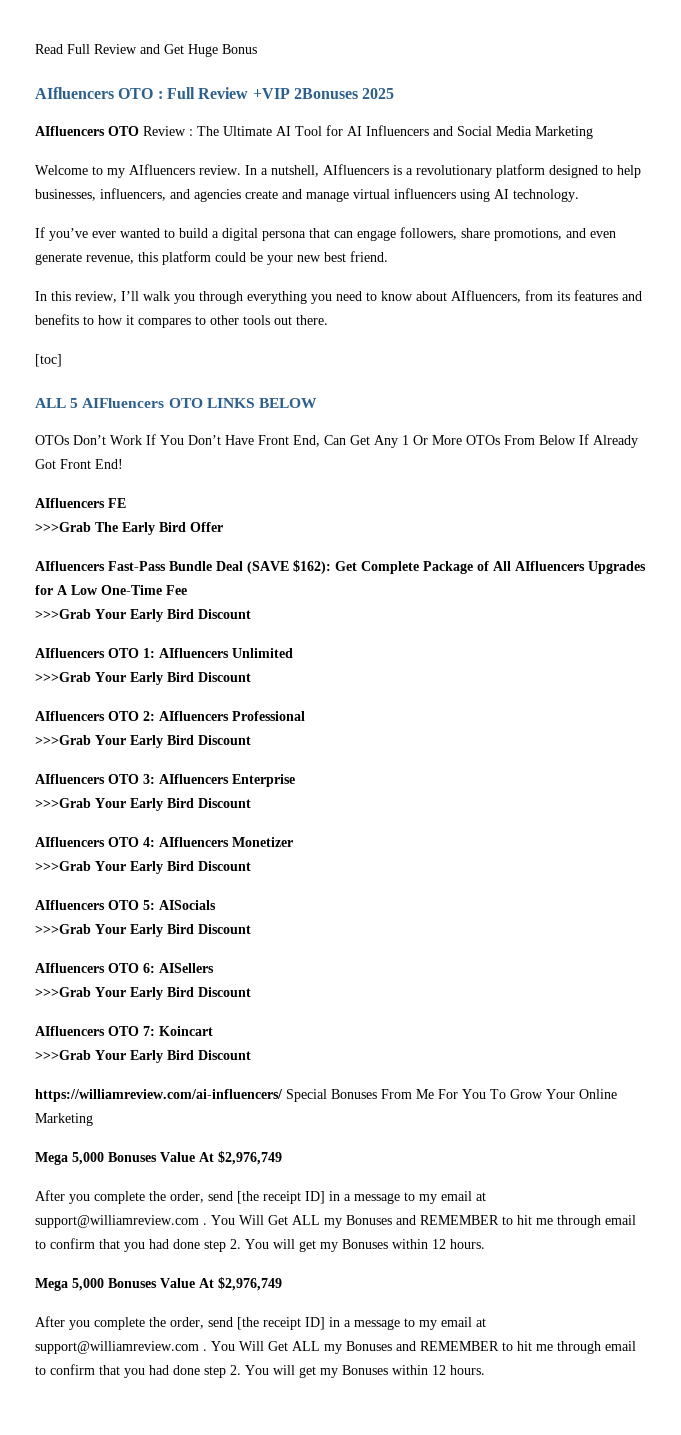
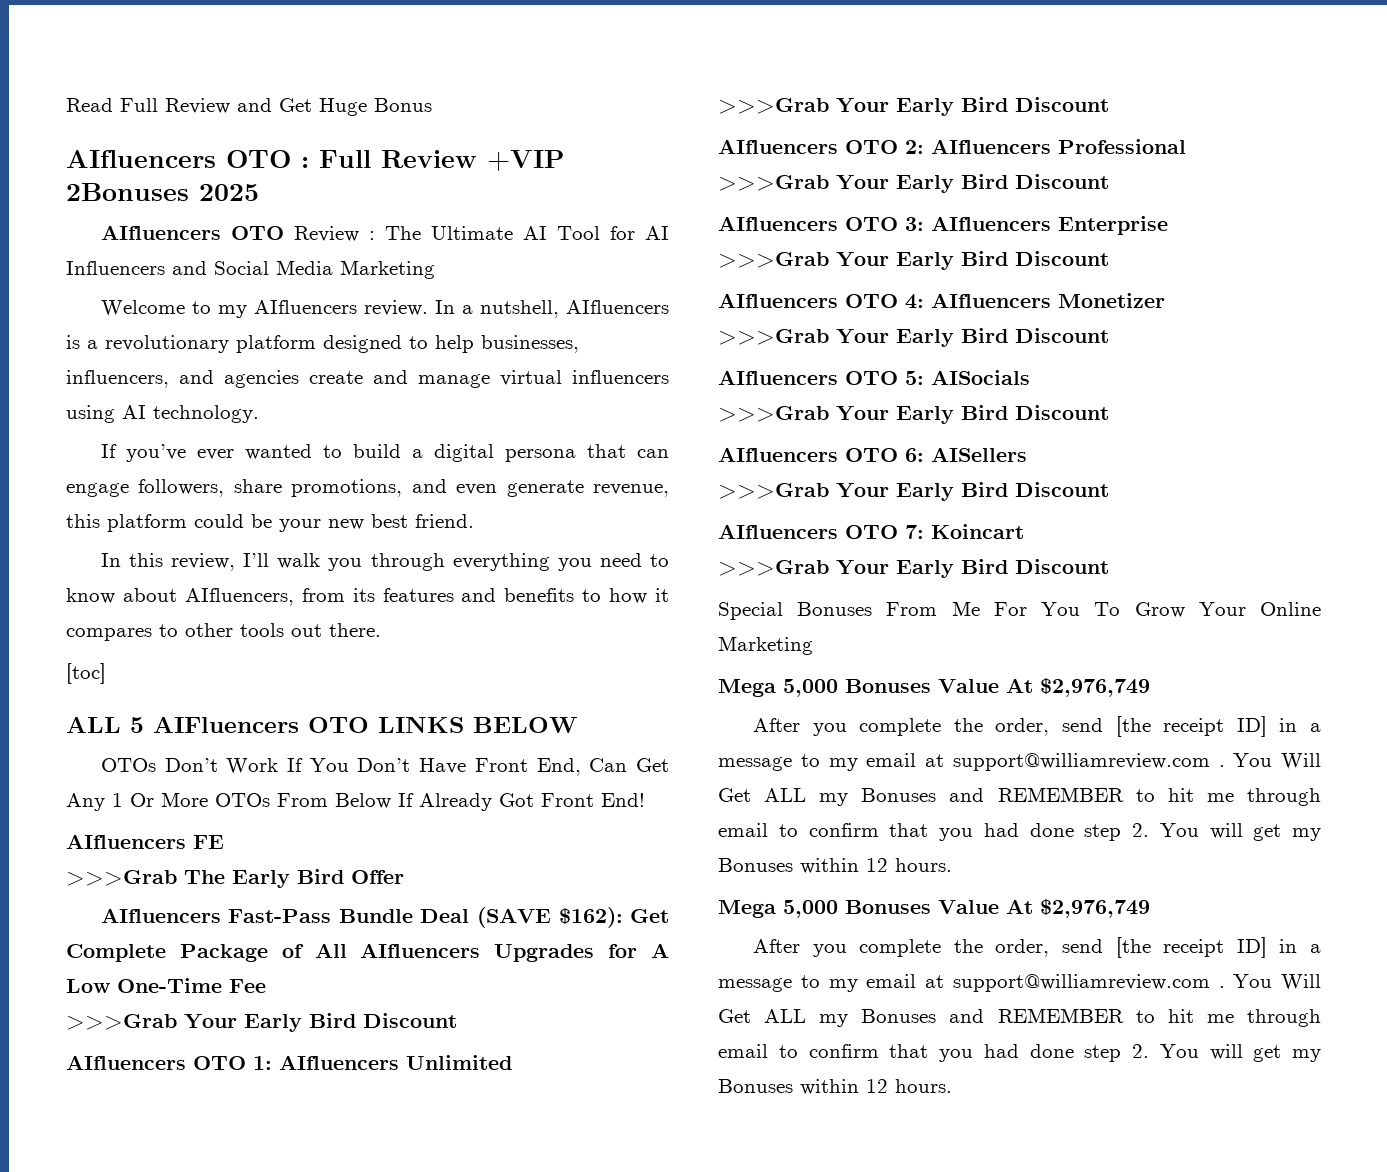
[35,1089,283,1102] https://williamreview.com/ai-influencers/ -> (1109, 566) none

